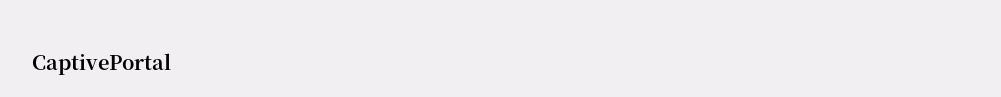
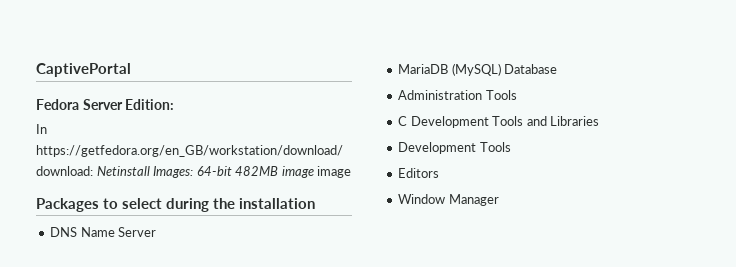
(171, 64) none -> [36,99,175,110] [36,124,47,134] [36,145,343,157] [36,166,352,178] [36,198,315,212] [50,227,157,237] [398,63,558,76] [398,90,517,100] [398,116,600,128] [398,142,511,154] [398,168,440,178] [398,194,499,206] // Fedora Server Edition: // In https://getfedora.org/en_GB/workstation/download/ download: Netinstall Images: 64-bit 482MB image image // Packages to select during the installation // DNS Name Server // MariaDB (MySQL) Database // Administration Tools // C Development Tools and Libraries // Development Tools // Editors // Window Manager

